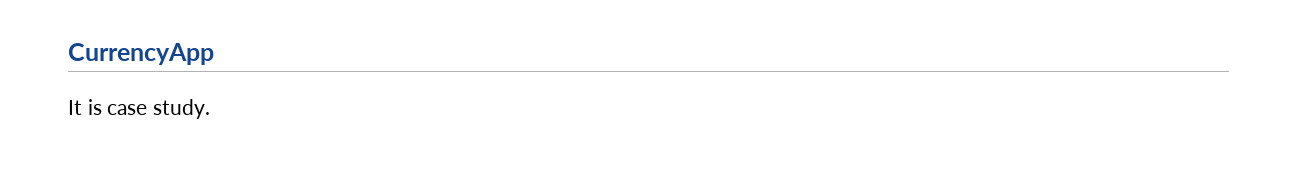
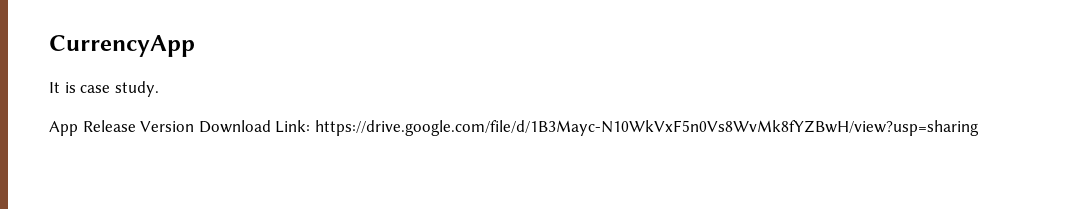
(211, 109) none -> [49,120,979,136] // App Release Version Download Link: https://drive.google.com/file/d/1B3Mayc-N10WkVxF5n0Vs8WvMk8fYZBwH/view?usp=sharing

